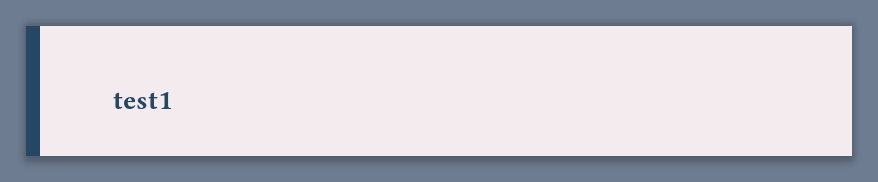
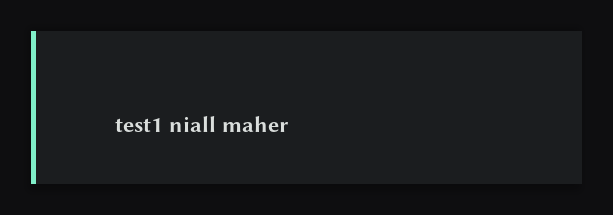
(172, 100) none -> [169,116,290,132] niall maher

